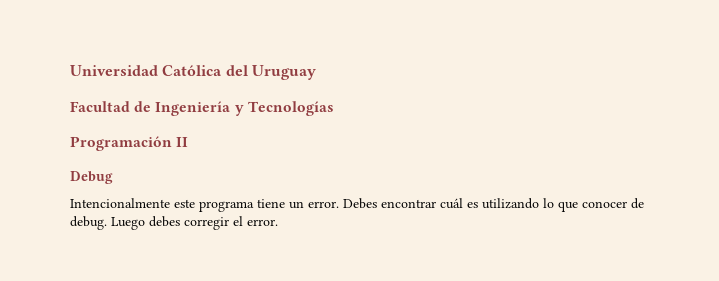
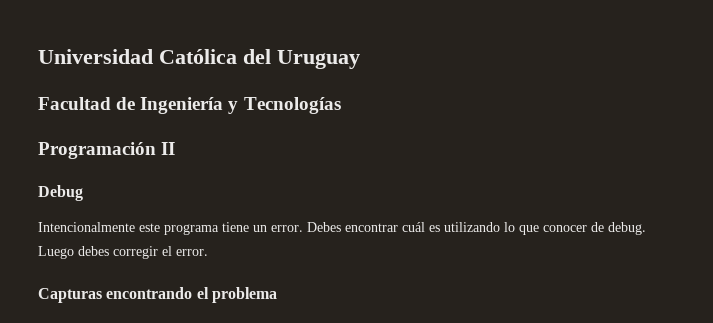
(278, 222) none -> [38,287,277,303] // Capturas encontrando el problema

